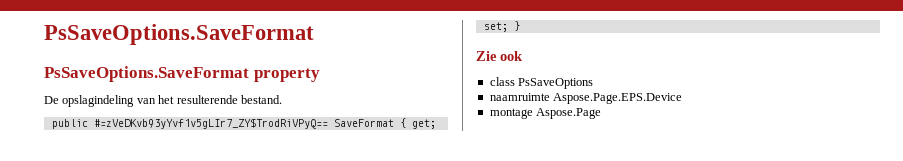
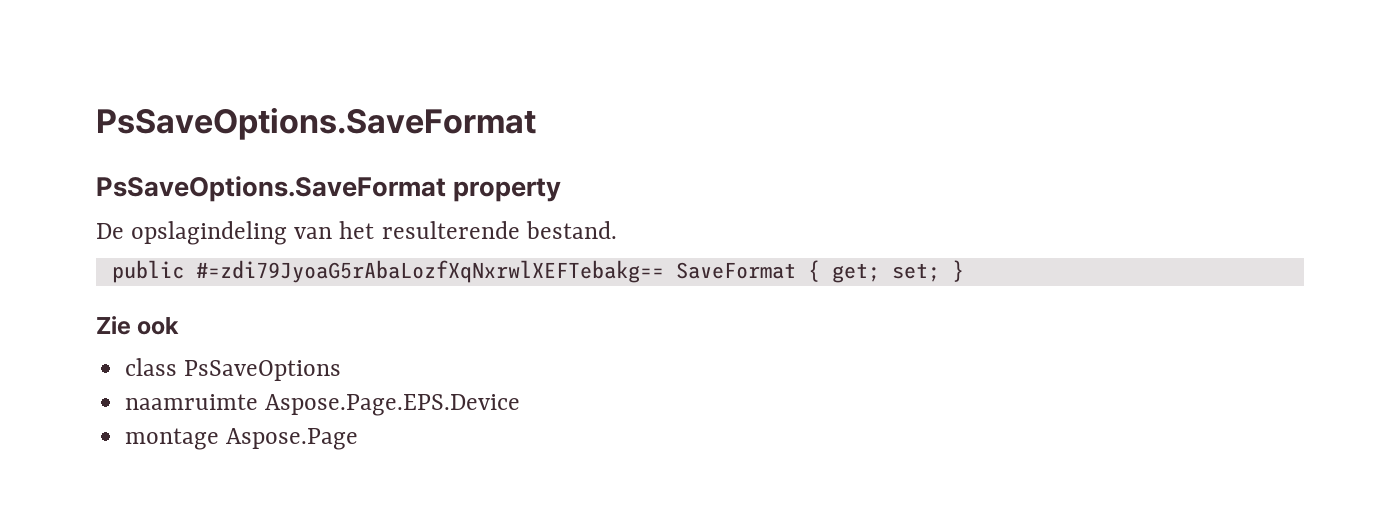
[93,118,328,129] #=zVeDKvb93yYvf1v5gLIr7_ZY$TrodRiVPyQ== -> [195,260,664,283] #=zdi79JyoaG5rAbaLozfXqNxrwlXEFTebakg==

